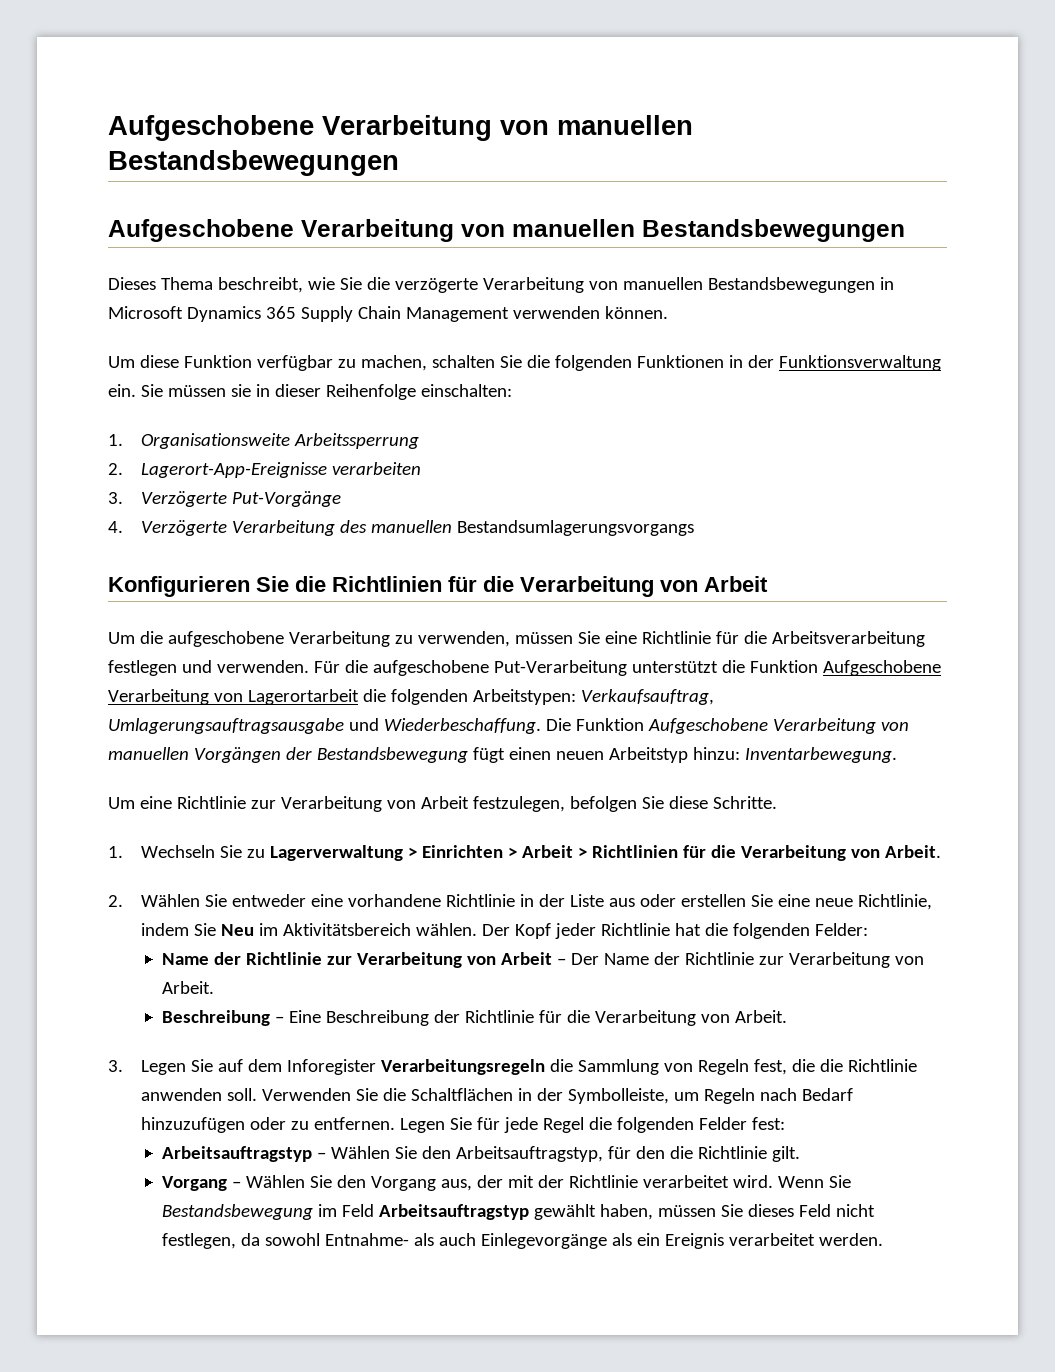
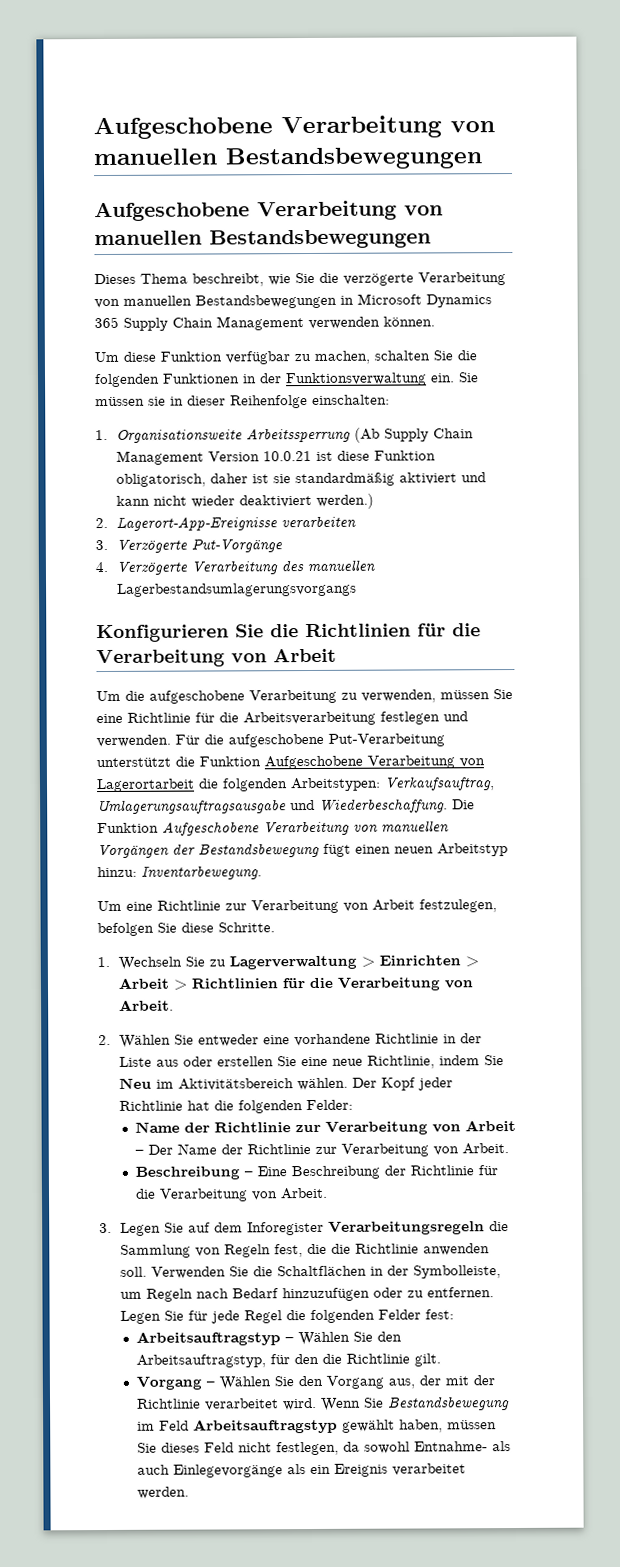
(420, 441) none -> [353,427,474,443] [115,450,436,465] [115,472,486,487] [115,493,374,509] (Ab Supply Chain Management Version 10.0.21 ist diese Funktion obligatorisch, daher ist sie standardmäßig aktiviert und kann nicht wieder deaktiviert werden.)
[457,520,695,536] Bestandsumlagerungsvorgangs -> [116,582,357,597] Lagerbestandsumlagerungsvorgangs

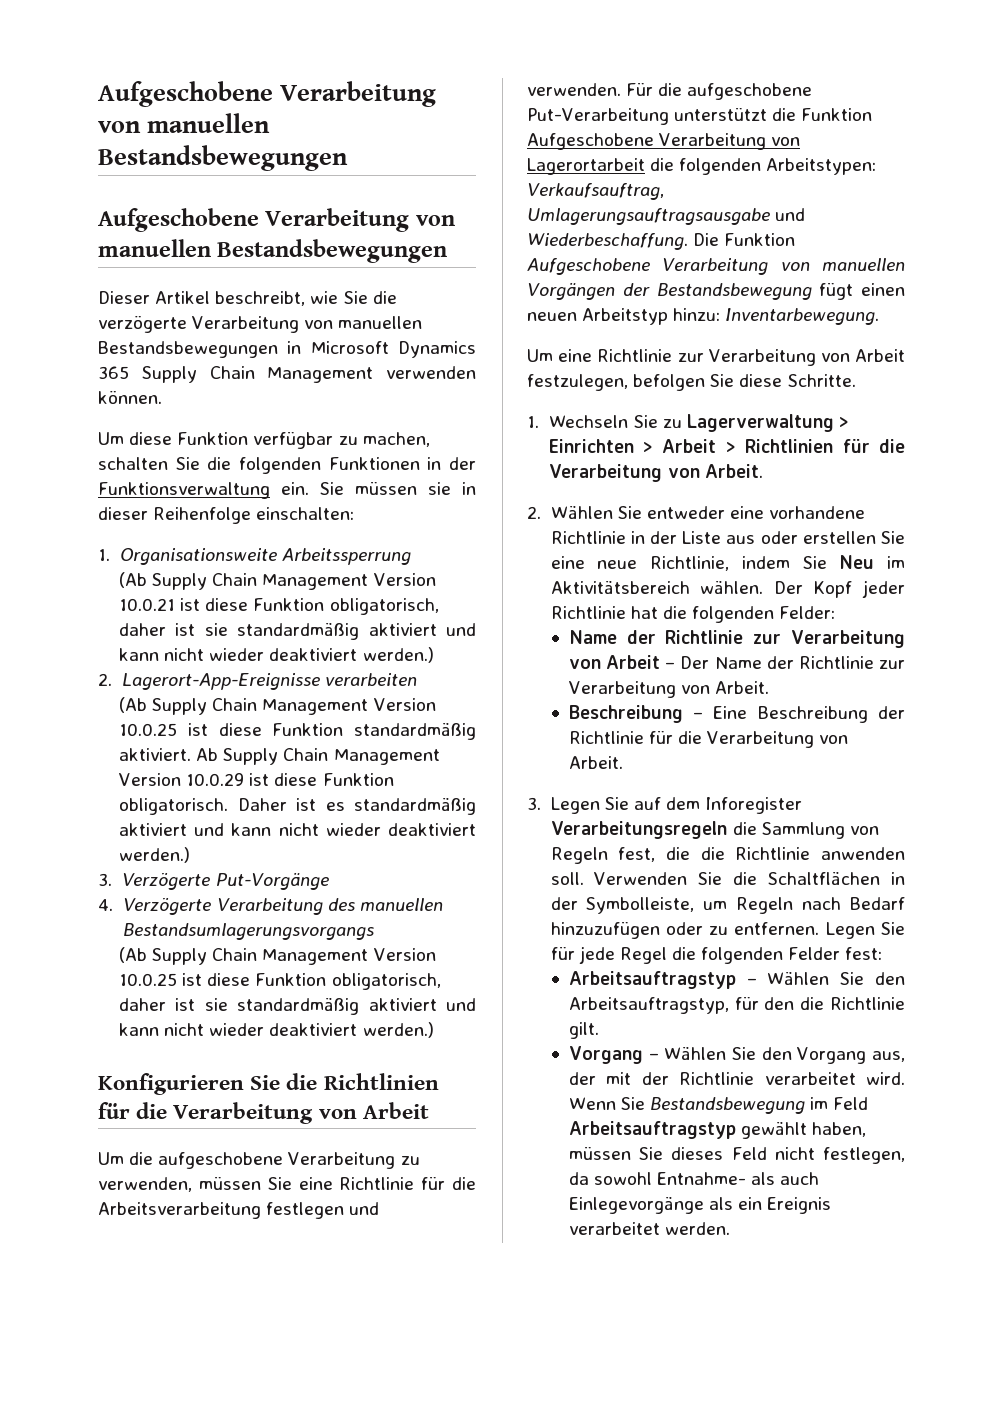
[94,273,188,285] Dieses Thema -> [98,291,211,304] Dieser Artikel
(351, 435) none -> (411, 556) //
(356, 522) none -> [119,697,436,715] [119,723,477,740] [119,748,440,765] [119,773,394,786] [119,798,477,815] [119,823,476,836] [119,847,191,863] // (Ab Supply Chain Management Version 10.0.25 ist diese Funktion standardmäßig aktiviert. Ab Supply Chain Management Version 10.0.29 ist diese Funktion obligatorisch. Daher ist es standardmäßig aktiviert und kann nicht wieder deaktiviert werden.)
[116,582,357,597] Lagerbestandsumlagerungsvorgangs -> [122,923,374,940] [119,947,436,965] [119,973,441,990] [119,998,476,1015] [119,1022,434,1038] Bestandsumlagerungsvorgangs // (Ab Supply Chain Management Version 10.0.25 ist diese Funktion obligatorisch, daher ist sie standardmäßig aktiviert und kann nicht wieder deaktiviert werden.)

